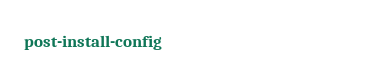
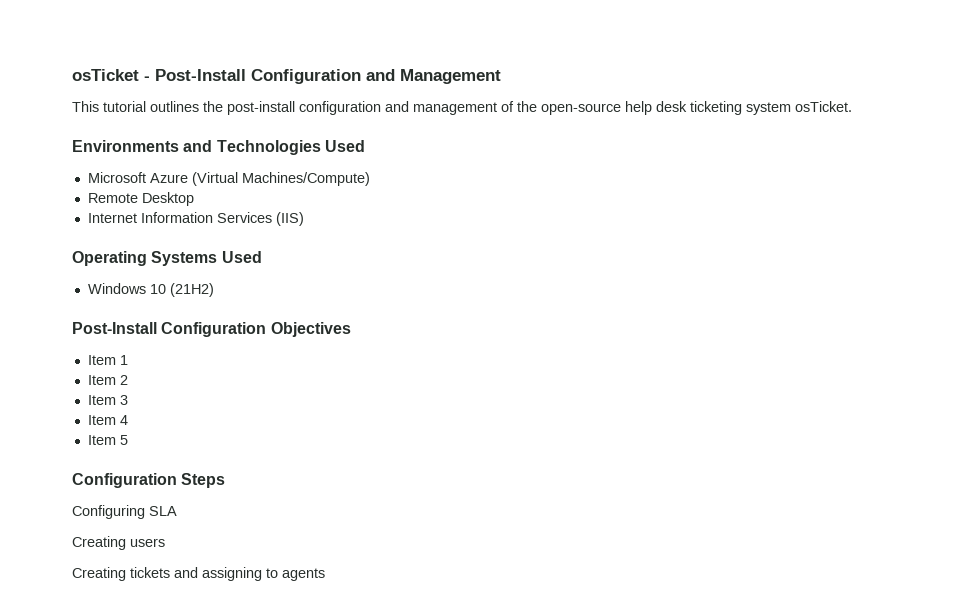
[24,35,162,50] post-install-config -> [72,69,501,84] [72,101,852,115] [72,140,365,155] [87,172,370,186] [87,192,194,206] [87,212,304,226] [72,251,262,266] [87,283,214,297] [72,322,351,337] [87,355,128,365] [87,375,128,385] [87,395,128,405] [87,415,128,425] [87,435,128,445] [72,473,226,488] [72,505,177,519] [72,536,165,550] [72,567,325,581] osTicket - Post-Install Configuration and Management // This tutorial outlines the post-install configuration and management of the open-source help desk ticketing system osTicket. // Environments and Technologies Used // Microsoft Azure (Virtual Machines/Compute) // Remote Desktop // Internet Information Services (IIS) // Operating Systems Used // Windows 10 (21H2) // Post-Install Configuration Objectives // Item 1 // Item 2 // Item 3 // Item 4 // Item 5 // Configuration Steps // Configuring SLA // Creating users // Creating tickets and assigning to agents

